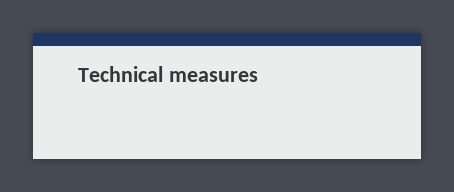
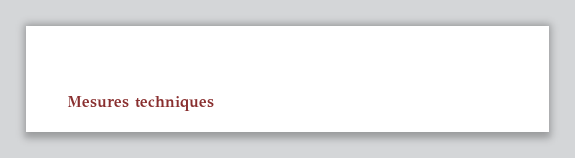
[78,66,258,82] Technical measures -> [67,96,214,111] Mesures techniques

